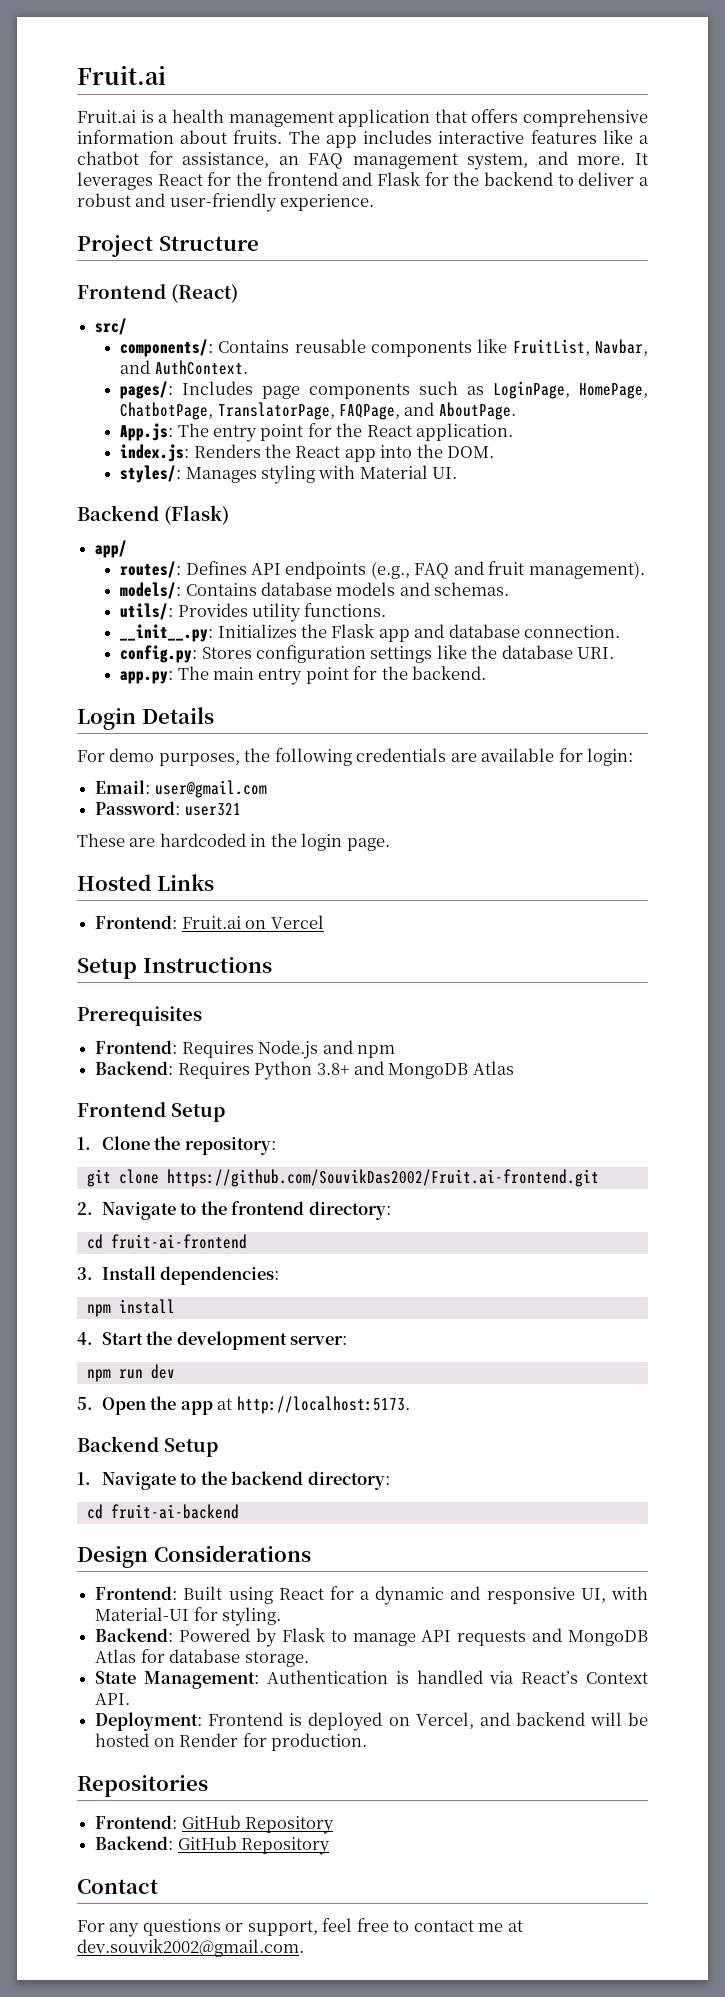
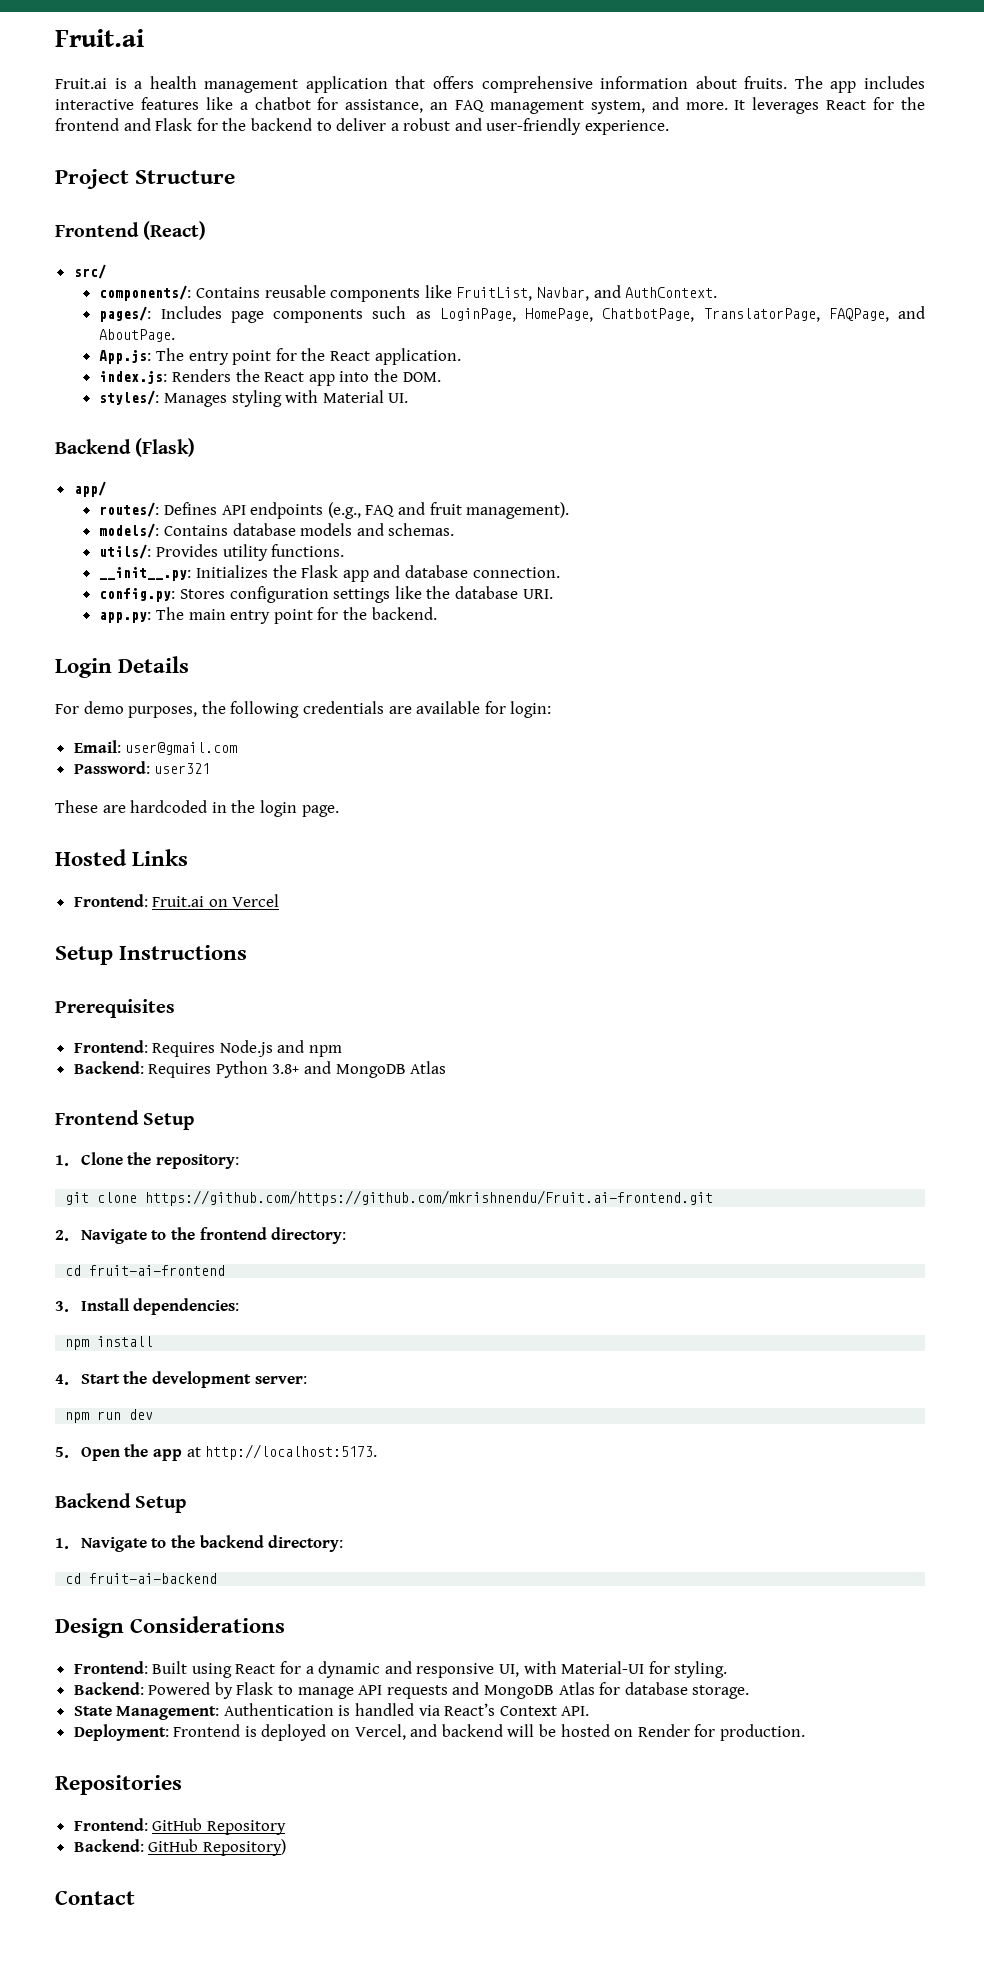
[166,1169,599,1187] https://github.com/SouvikDas2002/Fruit.ai-frontend.git -> [145,1190,714,1206] https://github.com/https://github.com/mkrishnendu/Fruit.ai-frontend.git
[241,1837,331,1855] Repository -> [202,1839,286,1856] Repository)
[77,1918,523,1937] [77,1939,304,1957] // For any questions or support, feel free to contact me at dev.souvik2002@gmail.com. -> (135, 1897) none

